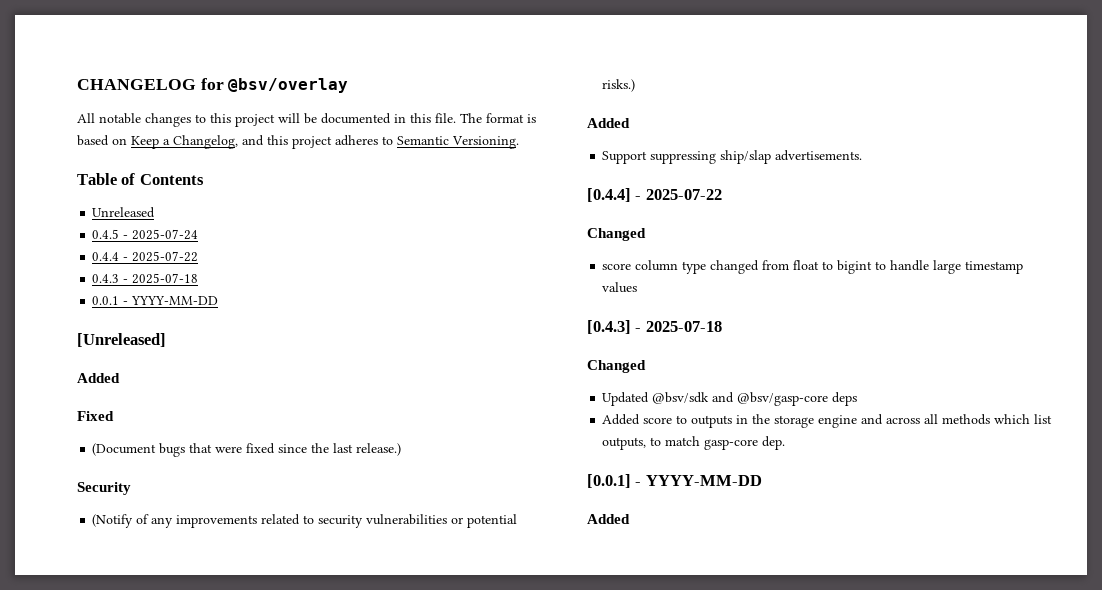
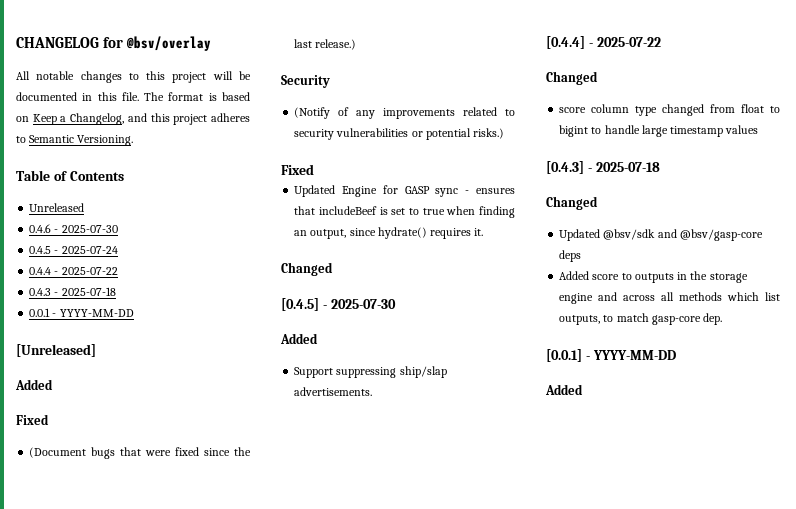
(156, 212) none -> [29,224,118,233] // 0.4.6 - 2025-07-30
(636, 85) none -> [281,164,314,175] [294,185,515,197] [294,206,515,218] [294,227,484,239] [281,262,333,276] [281,298,396,311] // Fixed // Updated Engine for GASP sync - ensures that includeBeef is set to true when finding an output, since hydrate() requires it. // Changed // [0.4.5] - 2025-07-30

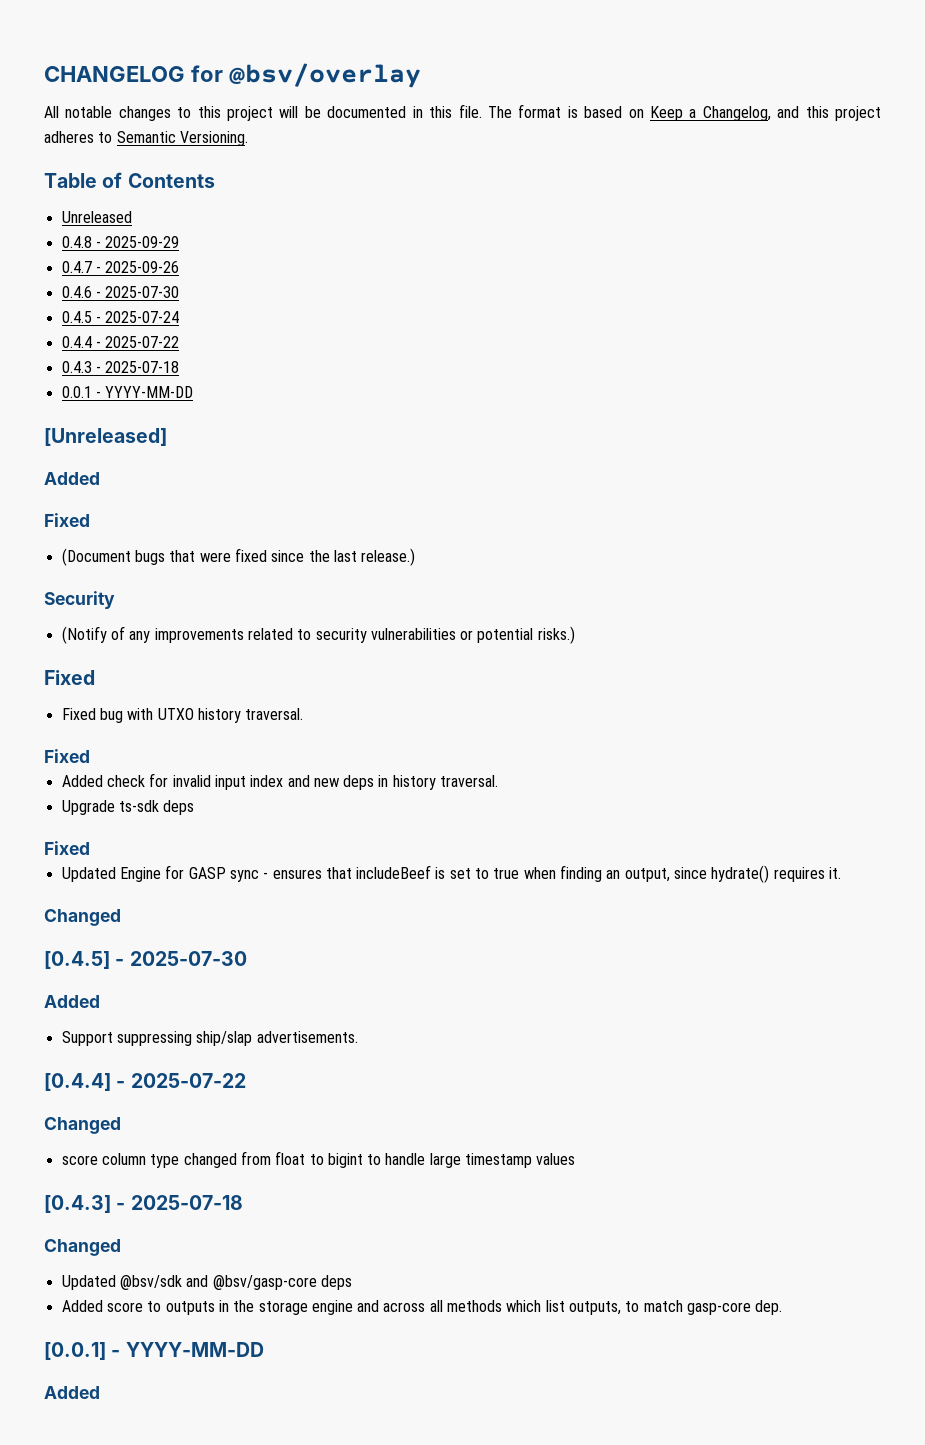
(85, 207) none -> [61,236,180,248] [61,261,180,273] // 0.4.8 - 2025-09-29 // 0.4.7 - 2025-09-26
(314, 169) none -> [61,708,304,723] [44,749,90,763] [61,773,499,790] [61,800,195,815] [44,841,90,855] // Fixed bug with UTXO history traversal. // Fixed // Added check for invalid input index and new deps in history traversal. // Upgrade ts-sdk deps // Fixed

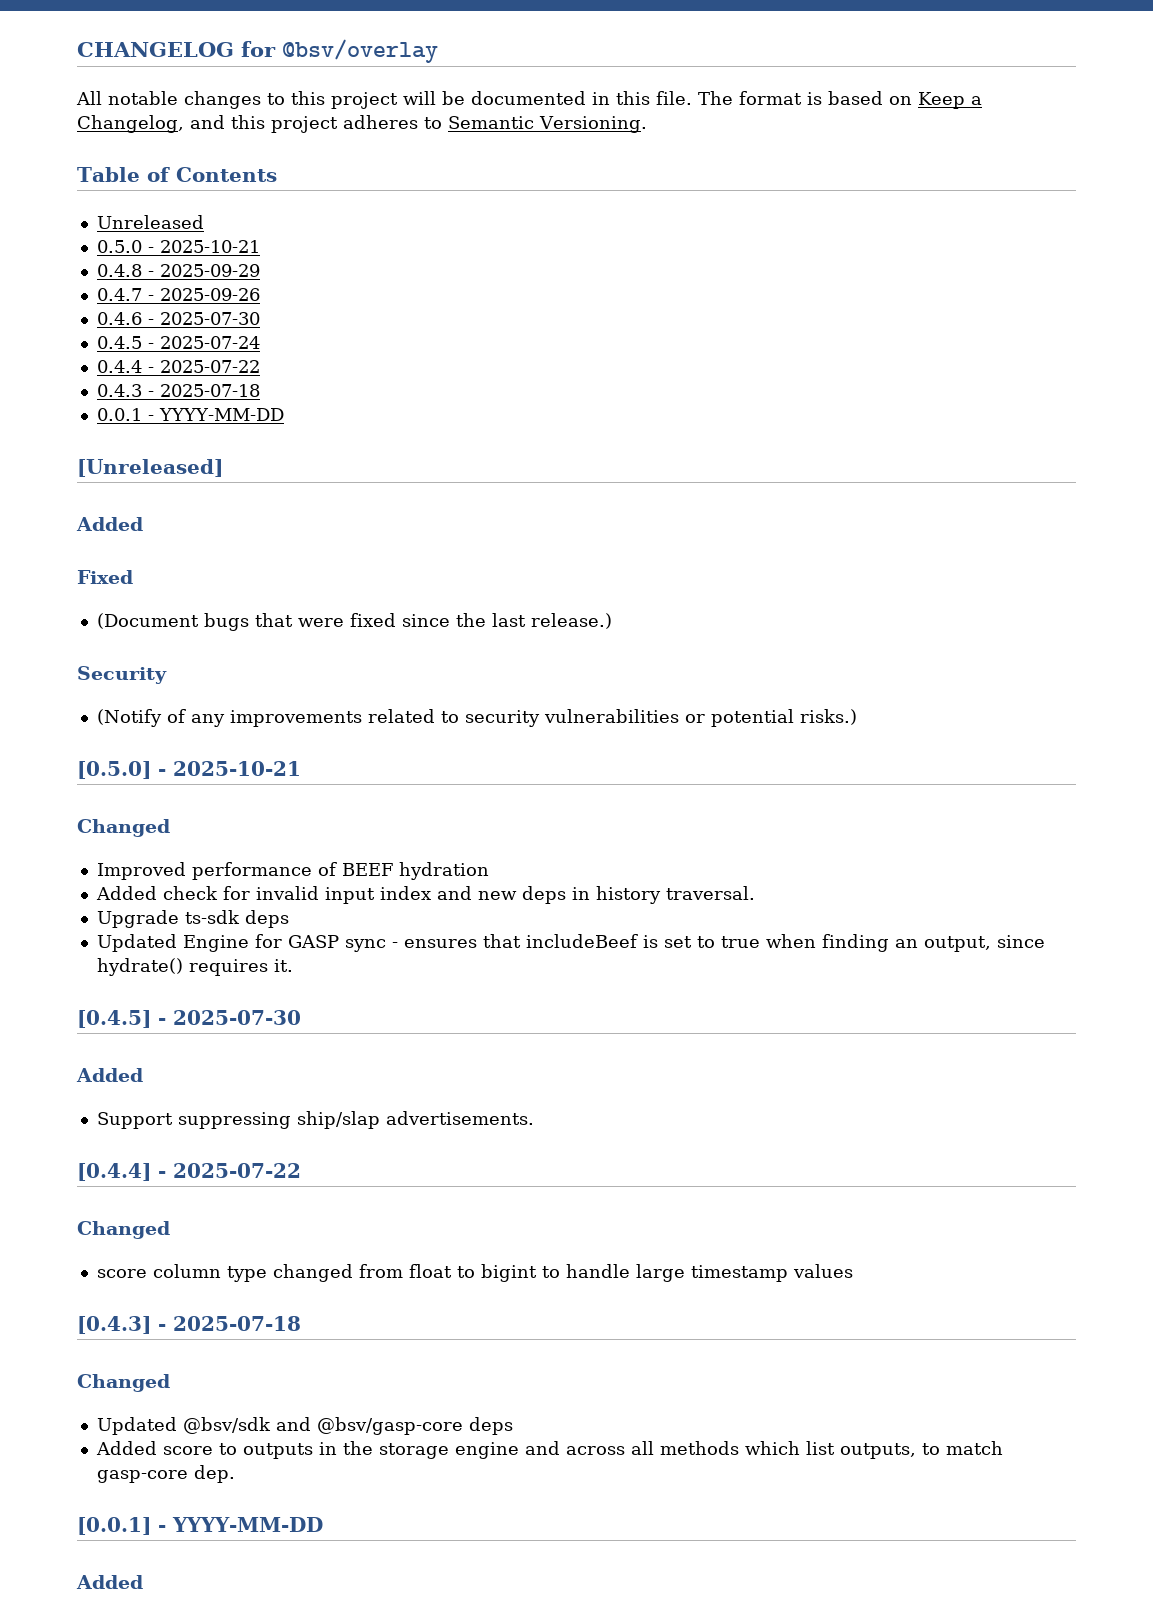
(132, 217) none -> [96,240,260,253] // 0.5.0 - 2025-10-21
[44,670,95,685] [61,708,304,723] [44,749,90,763] Fixed // Fixed bug with UTXO history traversal. // Fixed -> [77,761,301,779] [77,819,170,837] [96,862,489,880] [0.5.0] - 2025-10-21 // Changed // Improved performance of BEEF hydration
[44,841,90,855] // Fixed -> (289, 919) none
[44,909,121,926] // Changed -> (293, 965) none

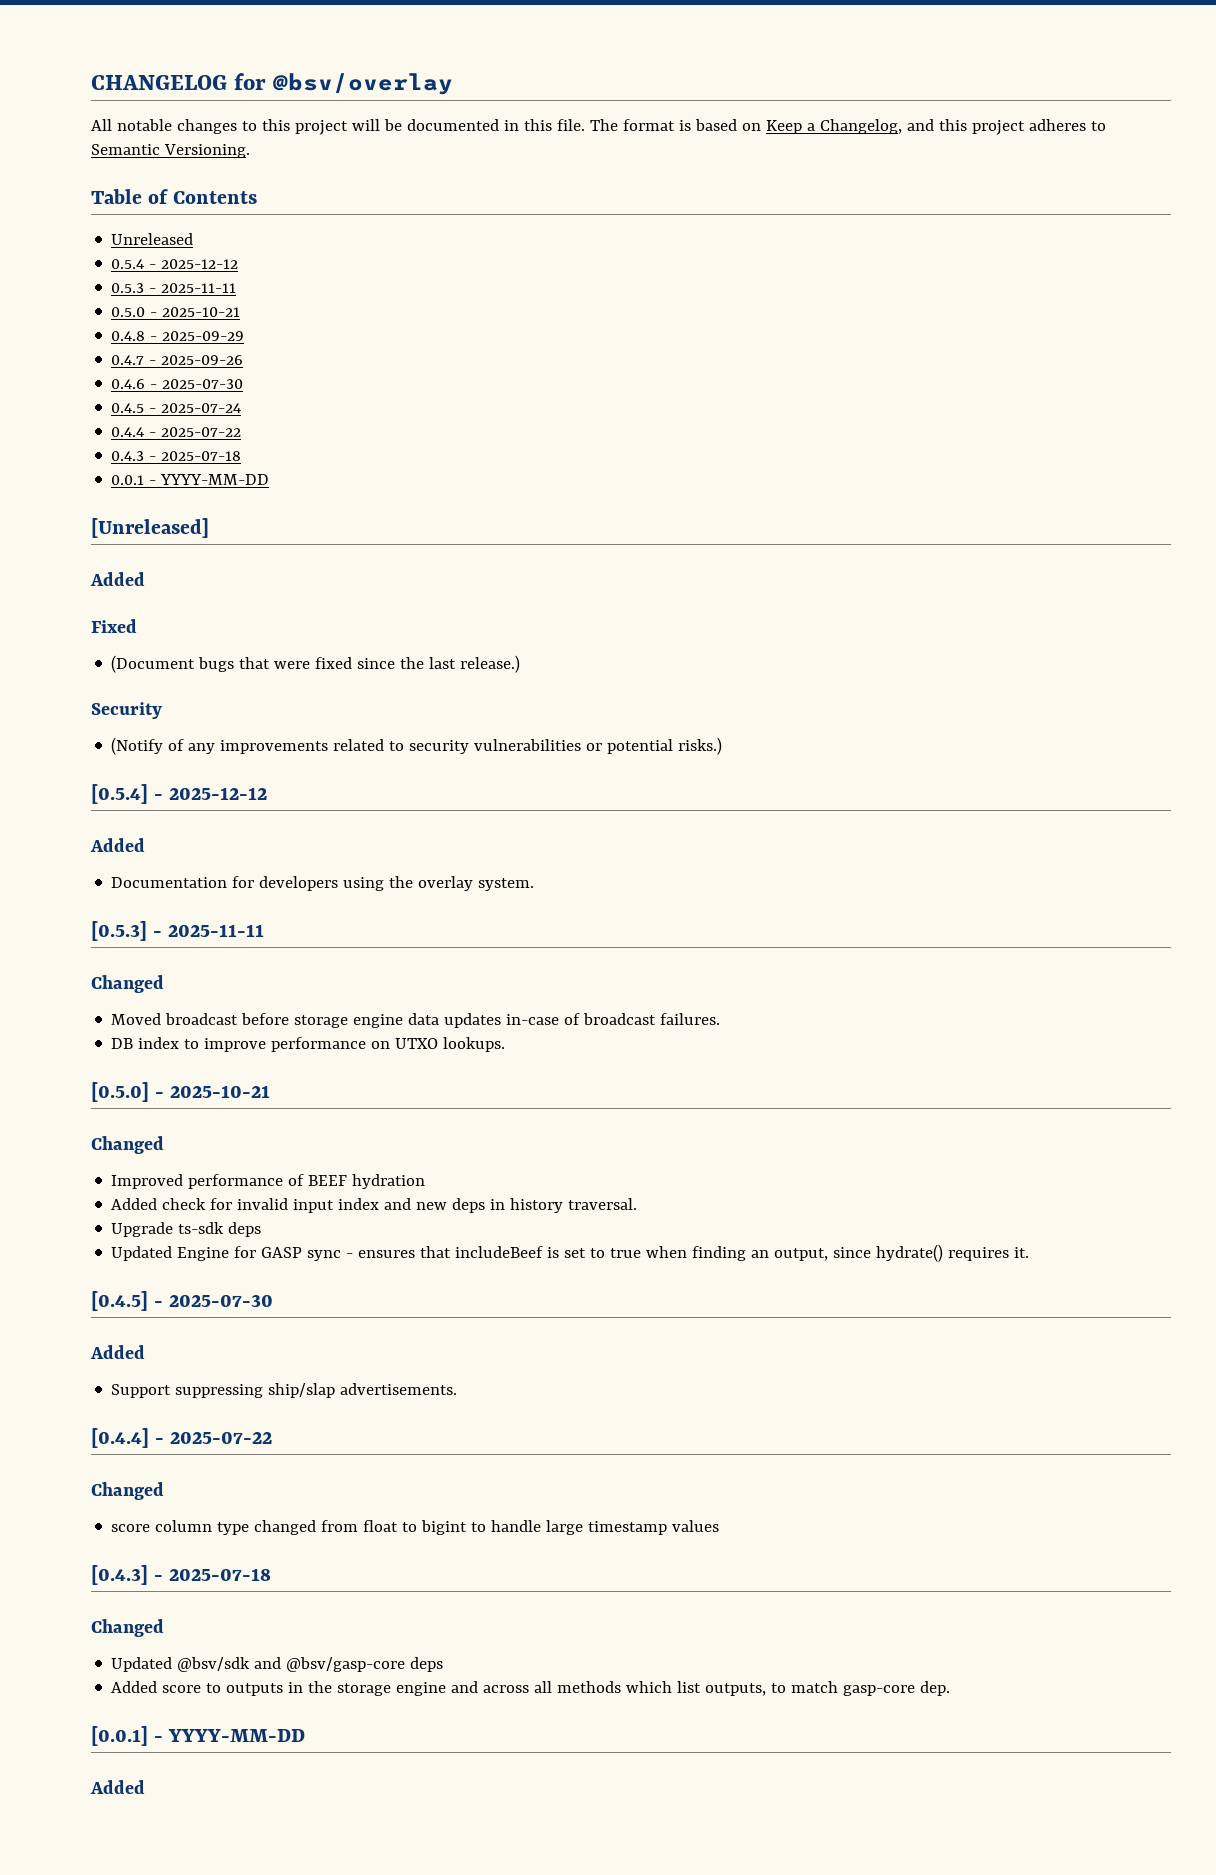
(204, 222) none -> [111,259,239,269] [111,283,237,293] // 0.5.4 - 2025-12-12 // 0.5.3 - 2025-11-11
(857, 717) none -> [91,784,268,804] [90,838,145,852] [111,876,535,891] [91,921,265,941] [91,975,164,993] [111,1013,721,1028] [111,1037,506,1052] // [0.5.4] - 2025-12-12 // Added // Documentation for developers using the overlay system. // [0.5.3] - 2025-11-11 // Changed // Moved broadcast before storage engine data updates in-case of broadcast failures. // DB index to improve performance on UTXO lookups.

